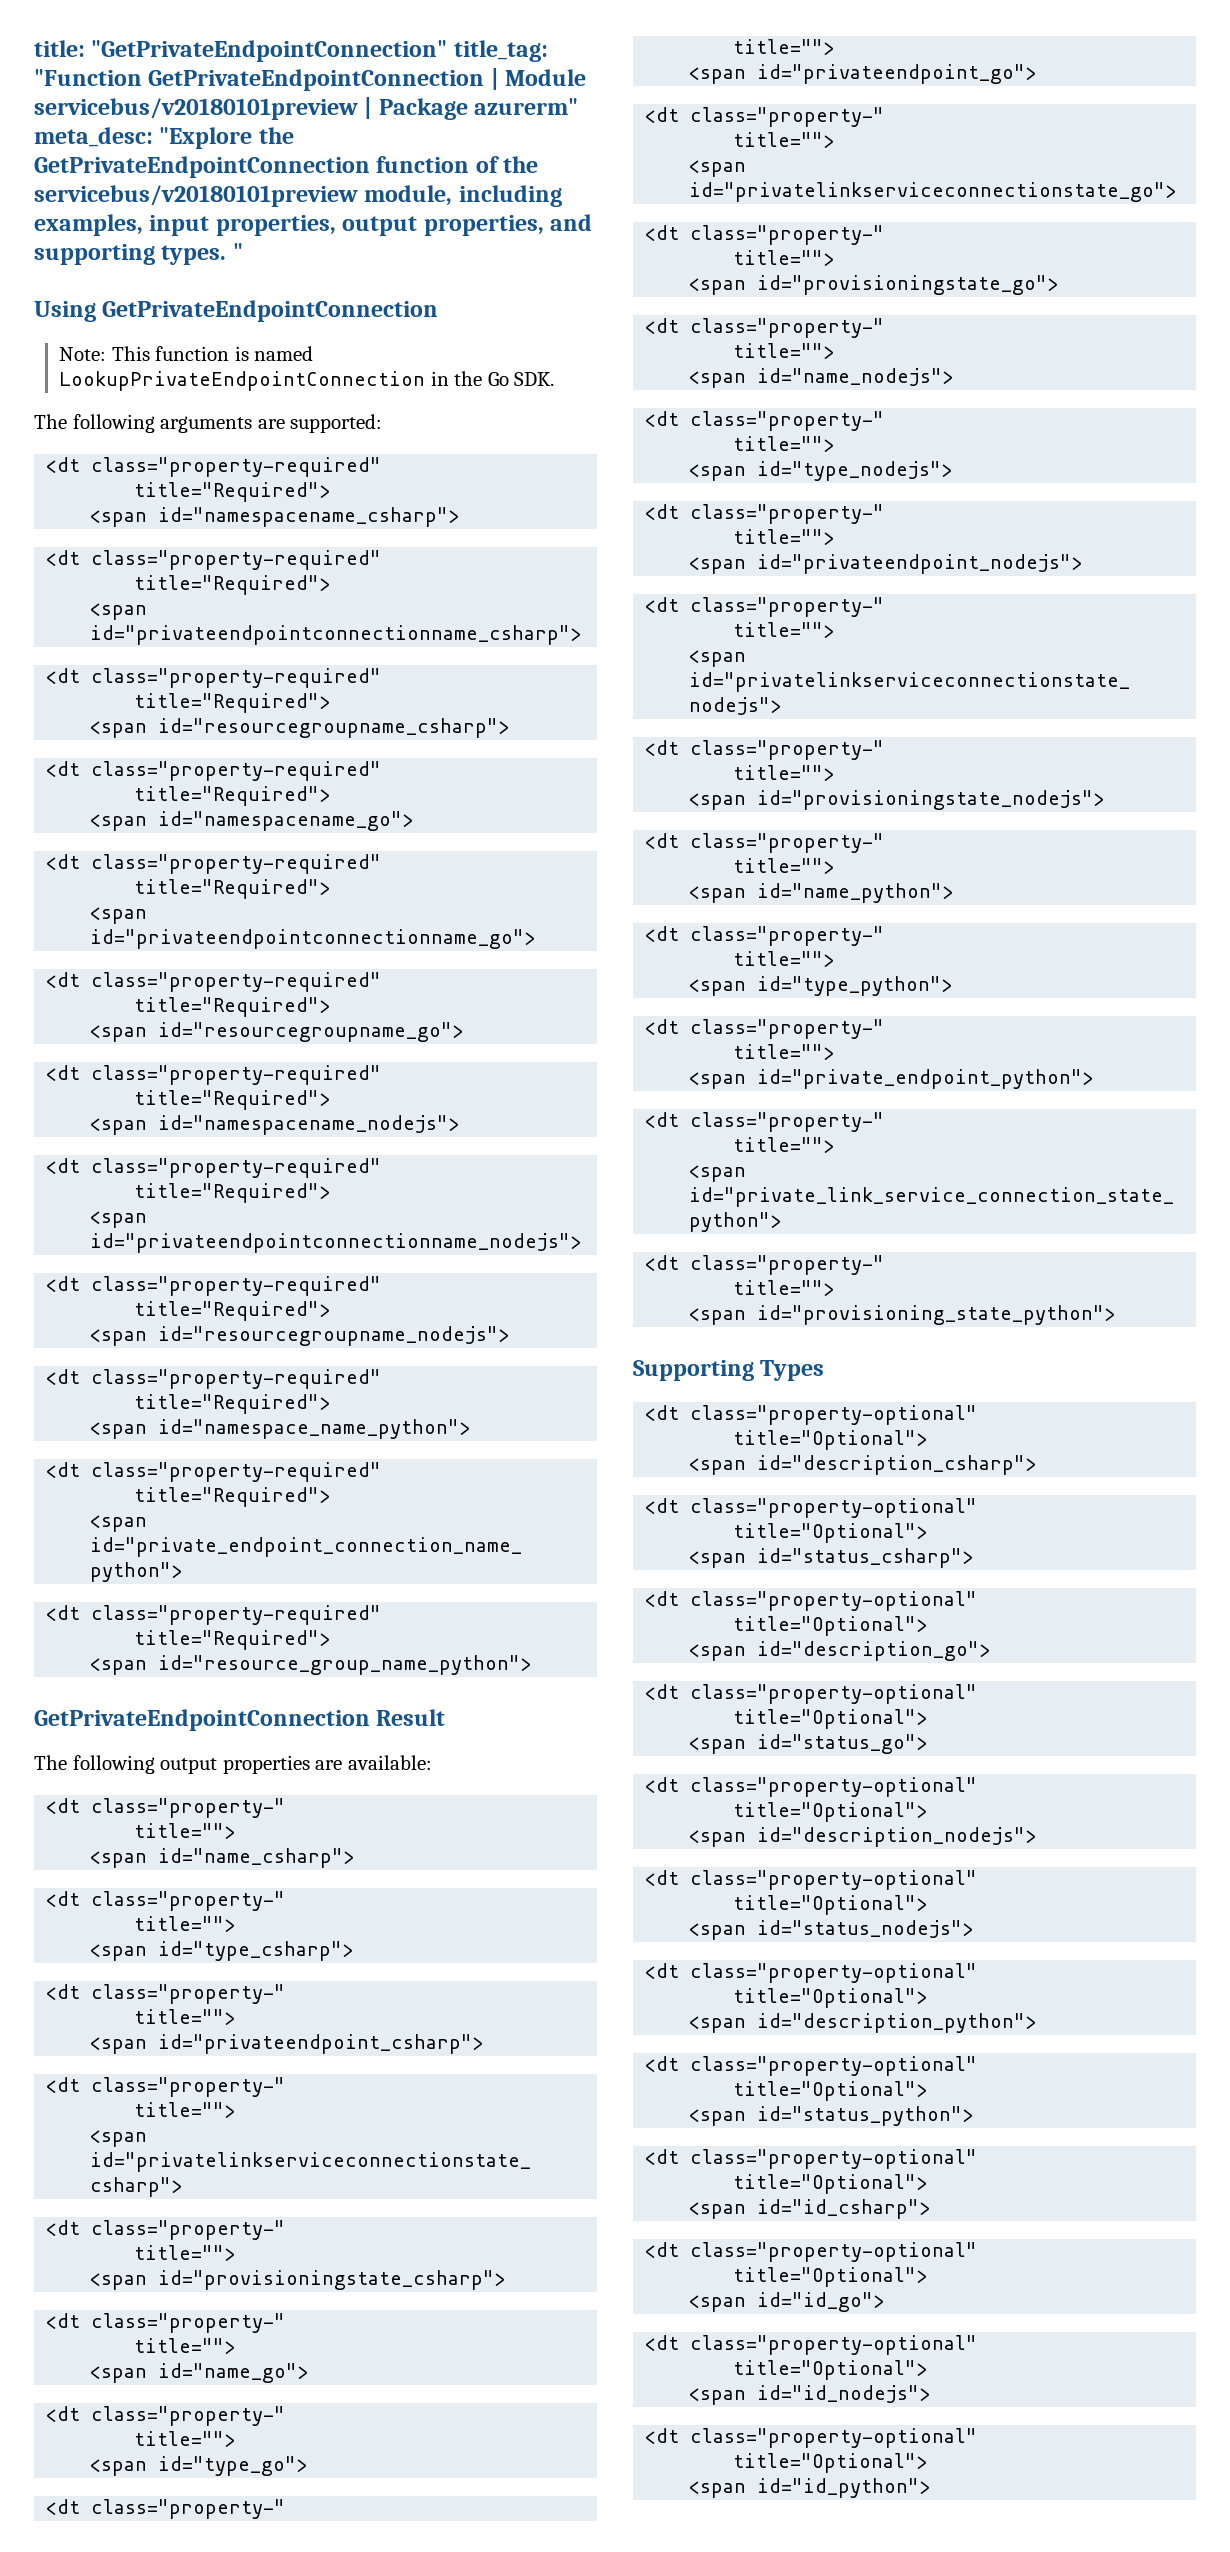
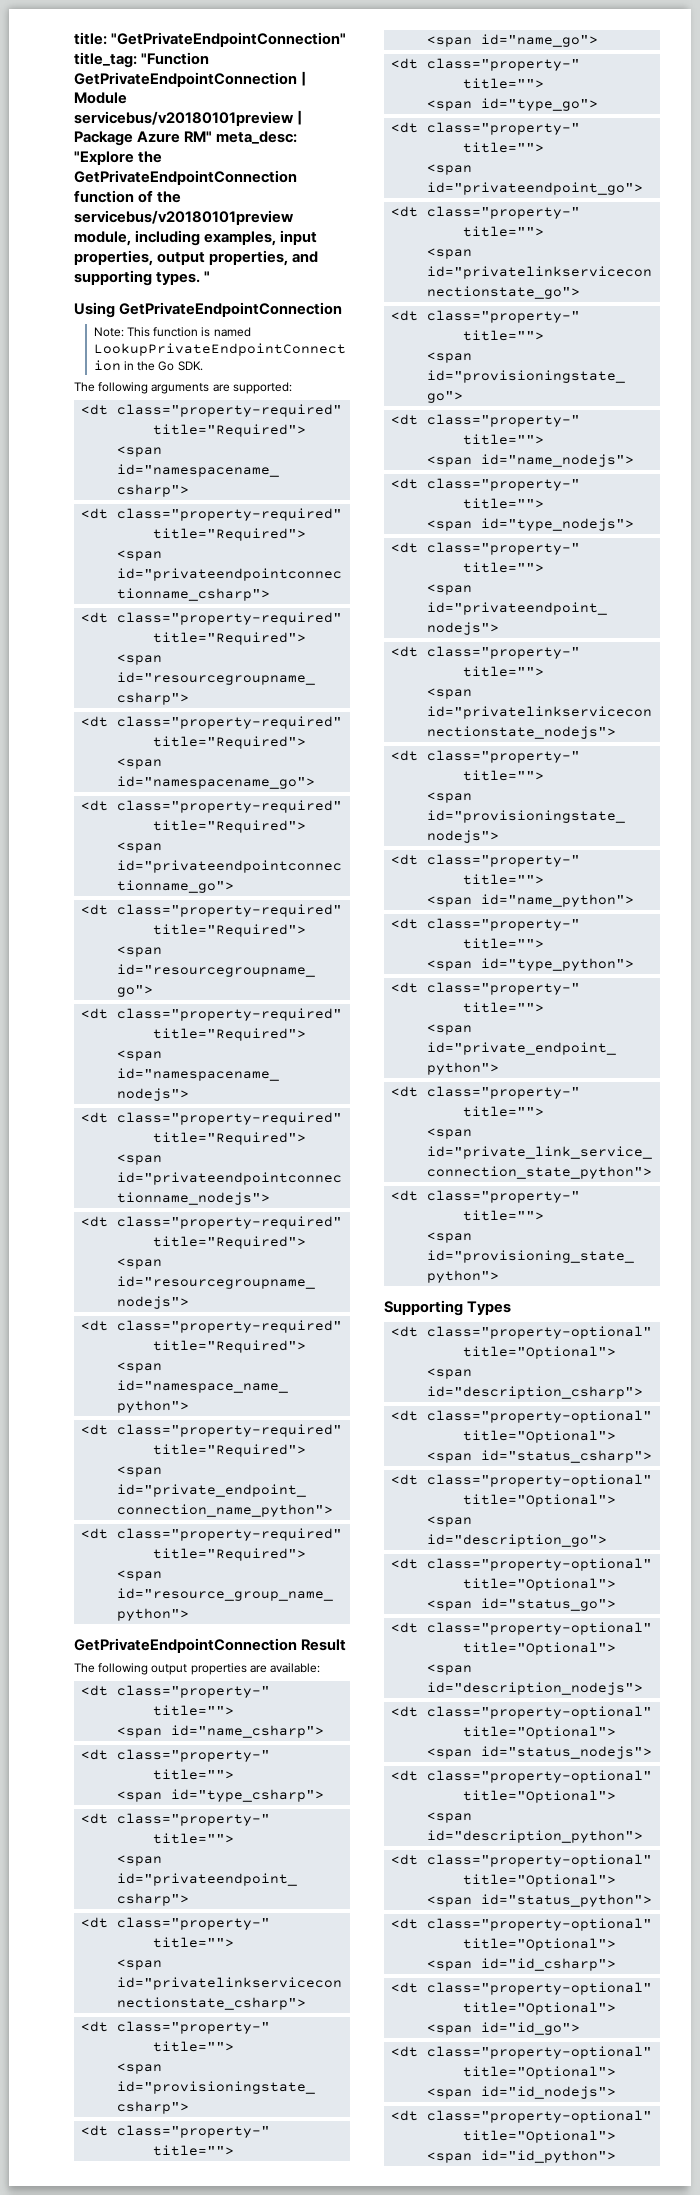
[474,98,579,115] azurerm" -> [137,131,213,143] Azure RM"

